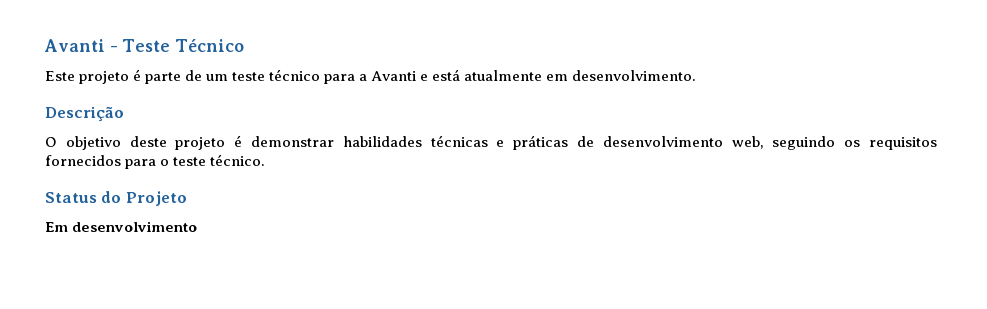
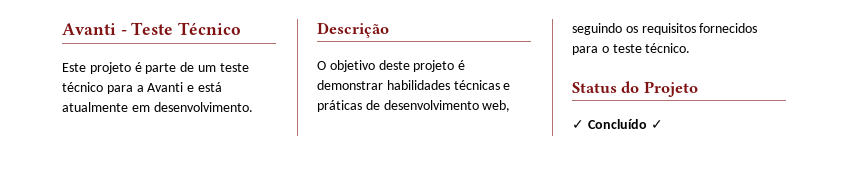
[45,221,198,232] Em desenvolvimento -> [572,119,663,129] ✓ Concluído ✓

